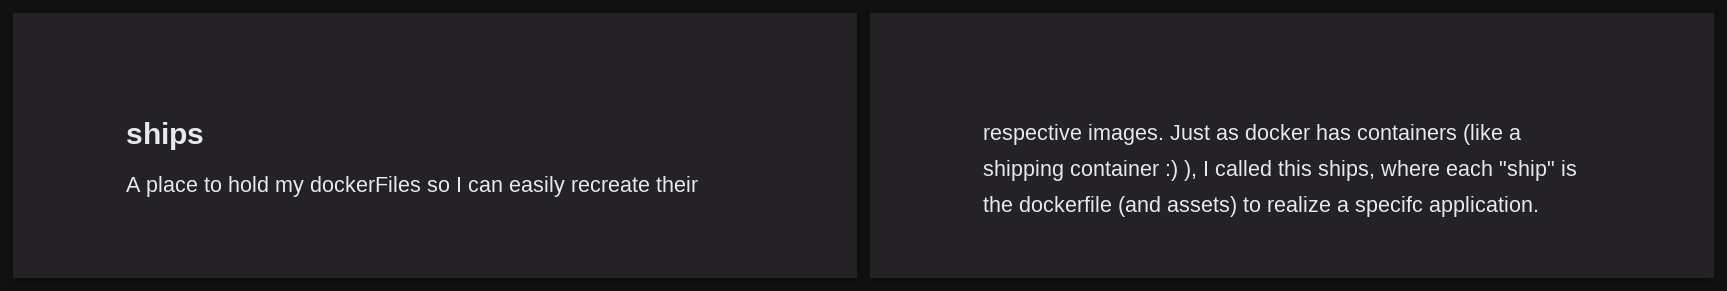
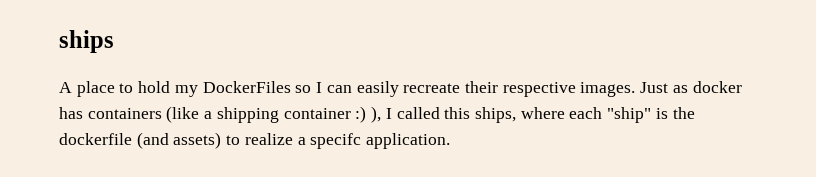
[310,176,421,192] dockerFiles -> [202,81,291,93] DockerFiles

